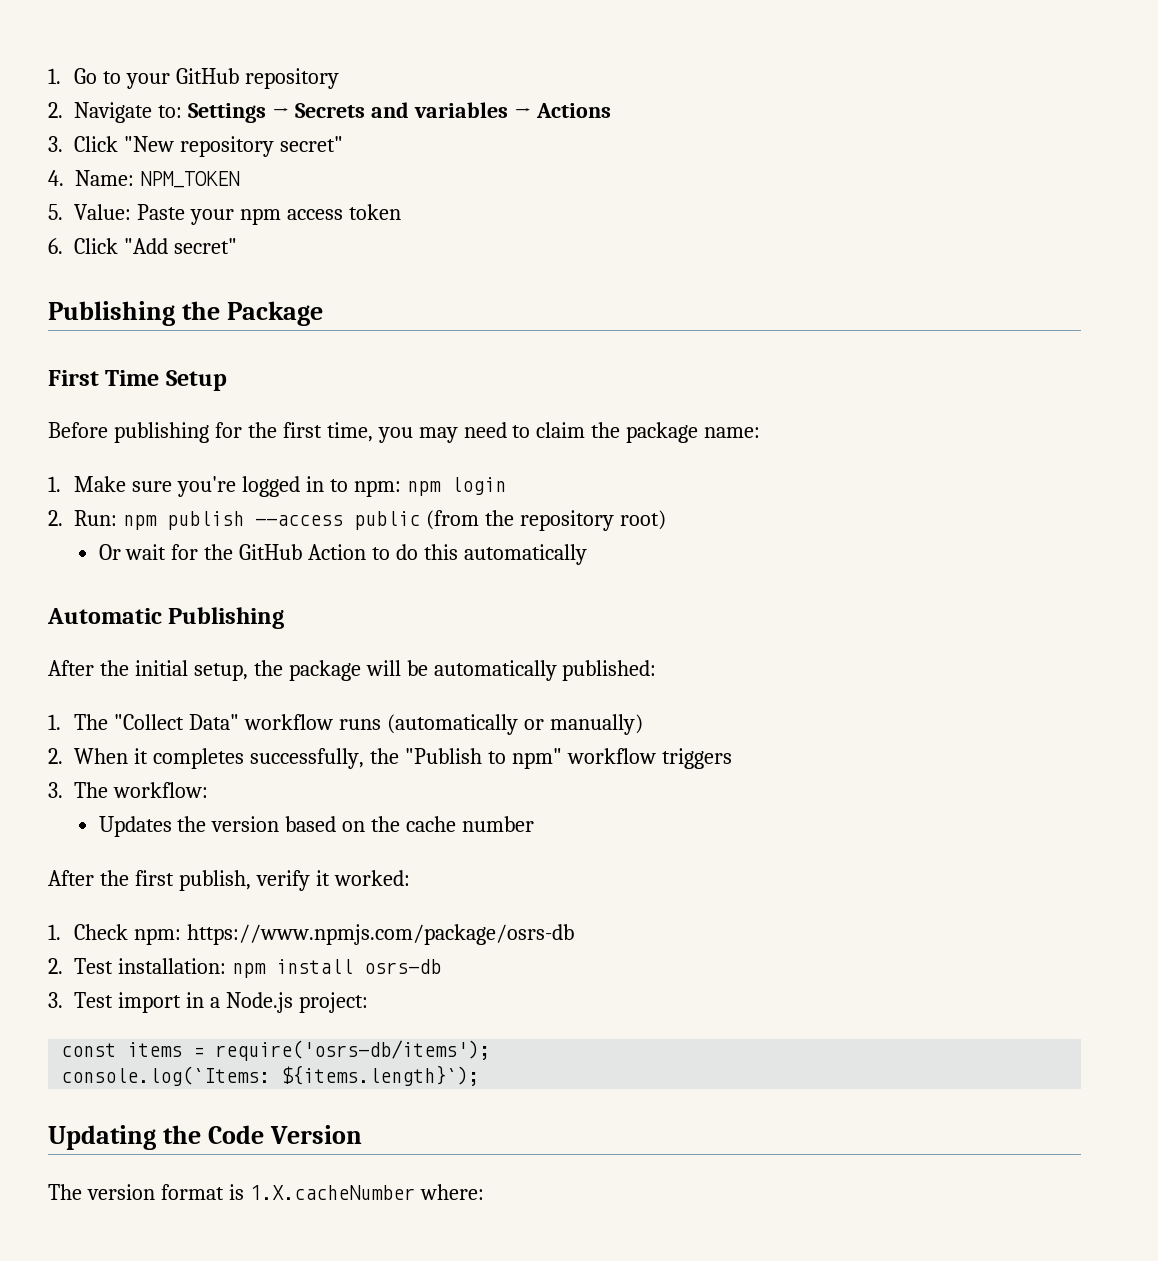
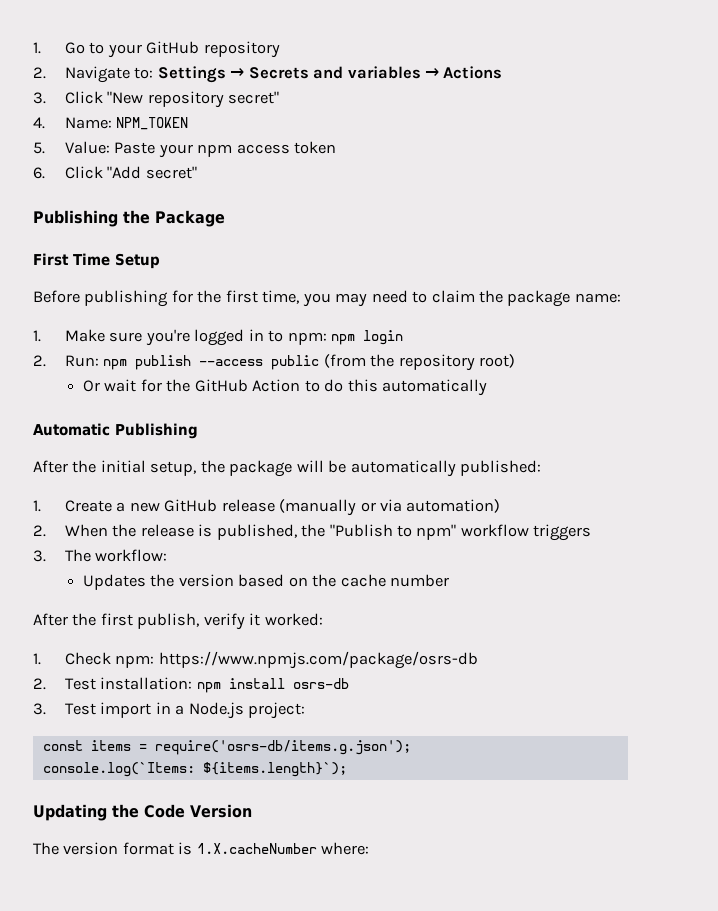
[74,714,643,735] [48,748,365,769] The "Collect Data" workflow runs (automatically or manually) // 2. When it completes successfully, -> [64,499,501,516] [33,524,297,540] Create a new GitHub release (manually or via automation) // 2. When the release is published,
[215,1040,491,1061] require('osrs-db/items'); -> [154,740,411,755] require('osrs-db/items.g.json');

